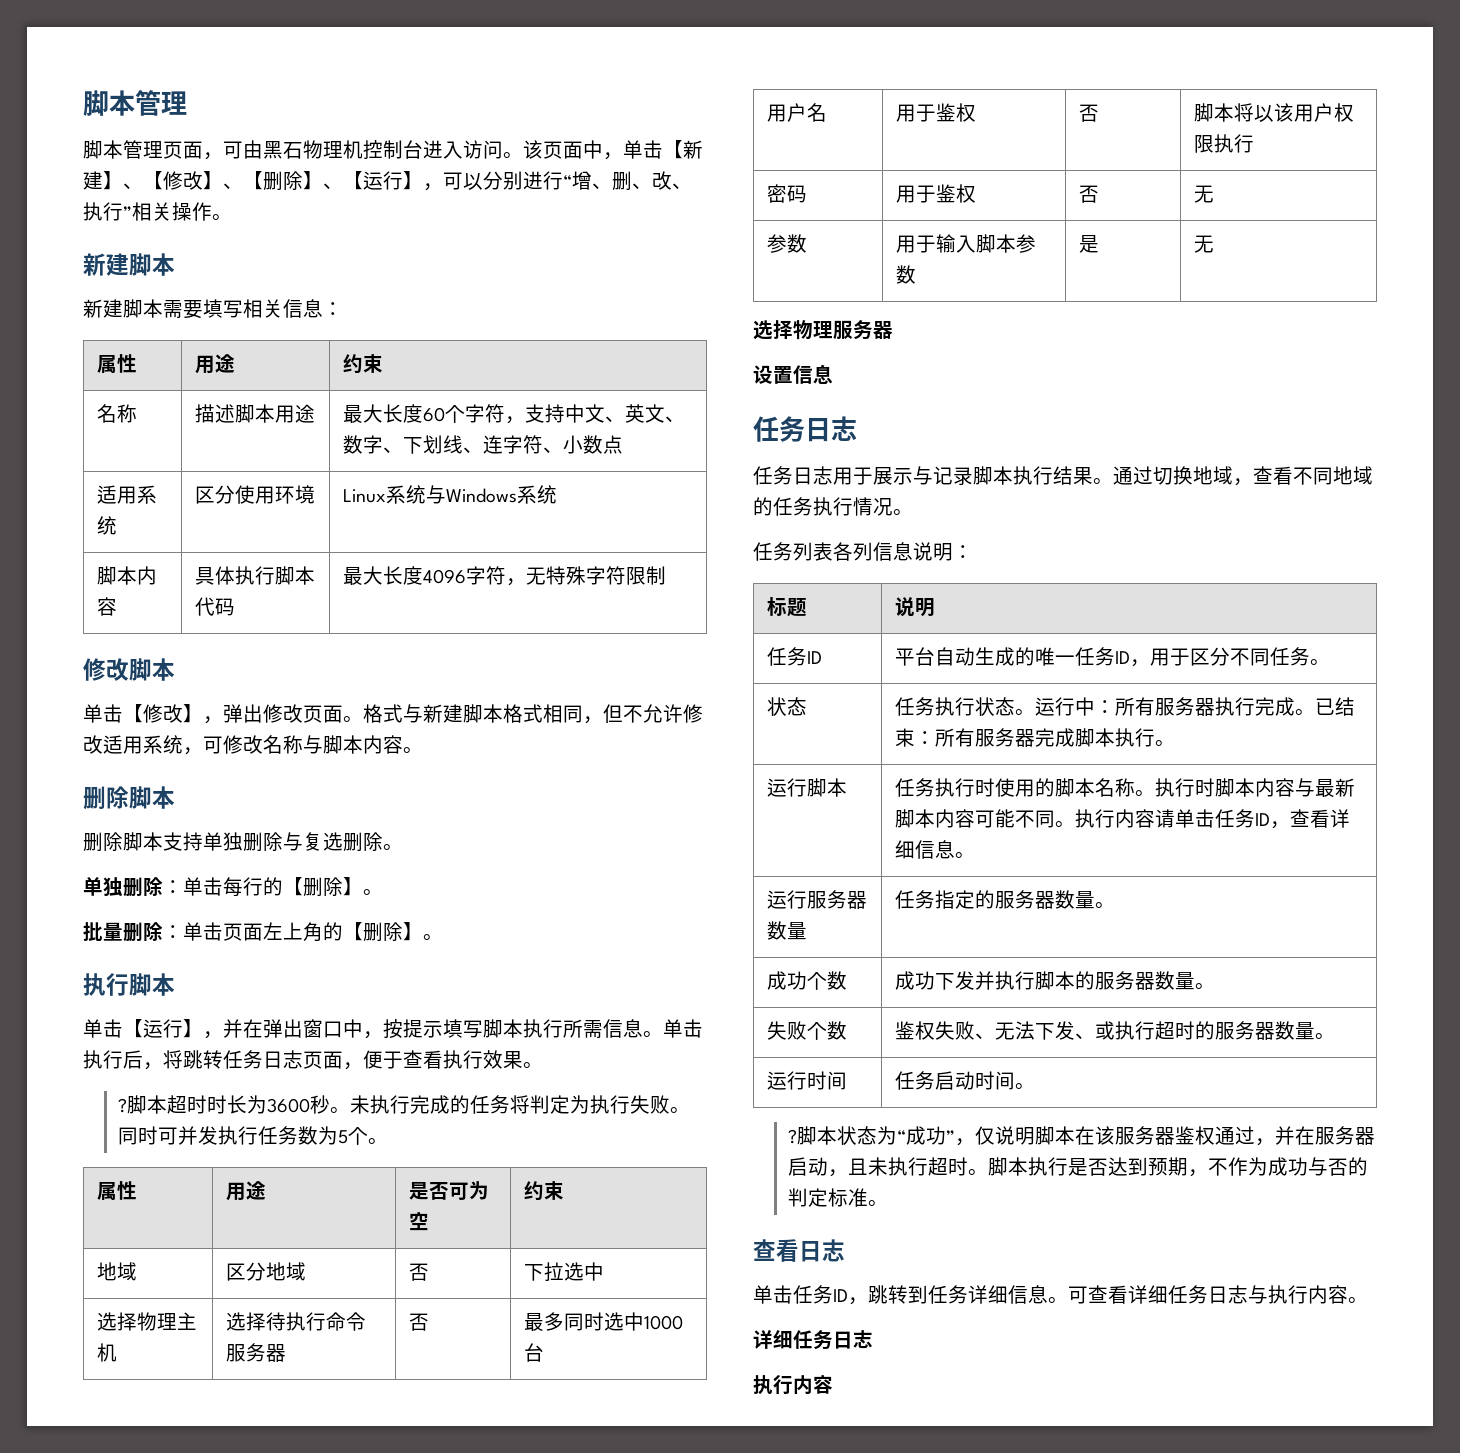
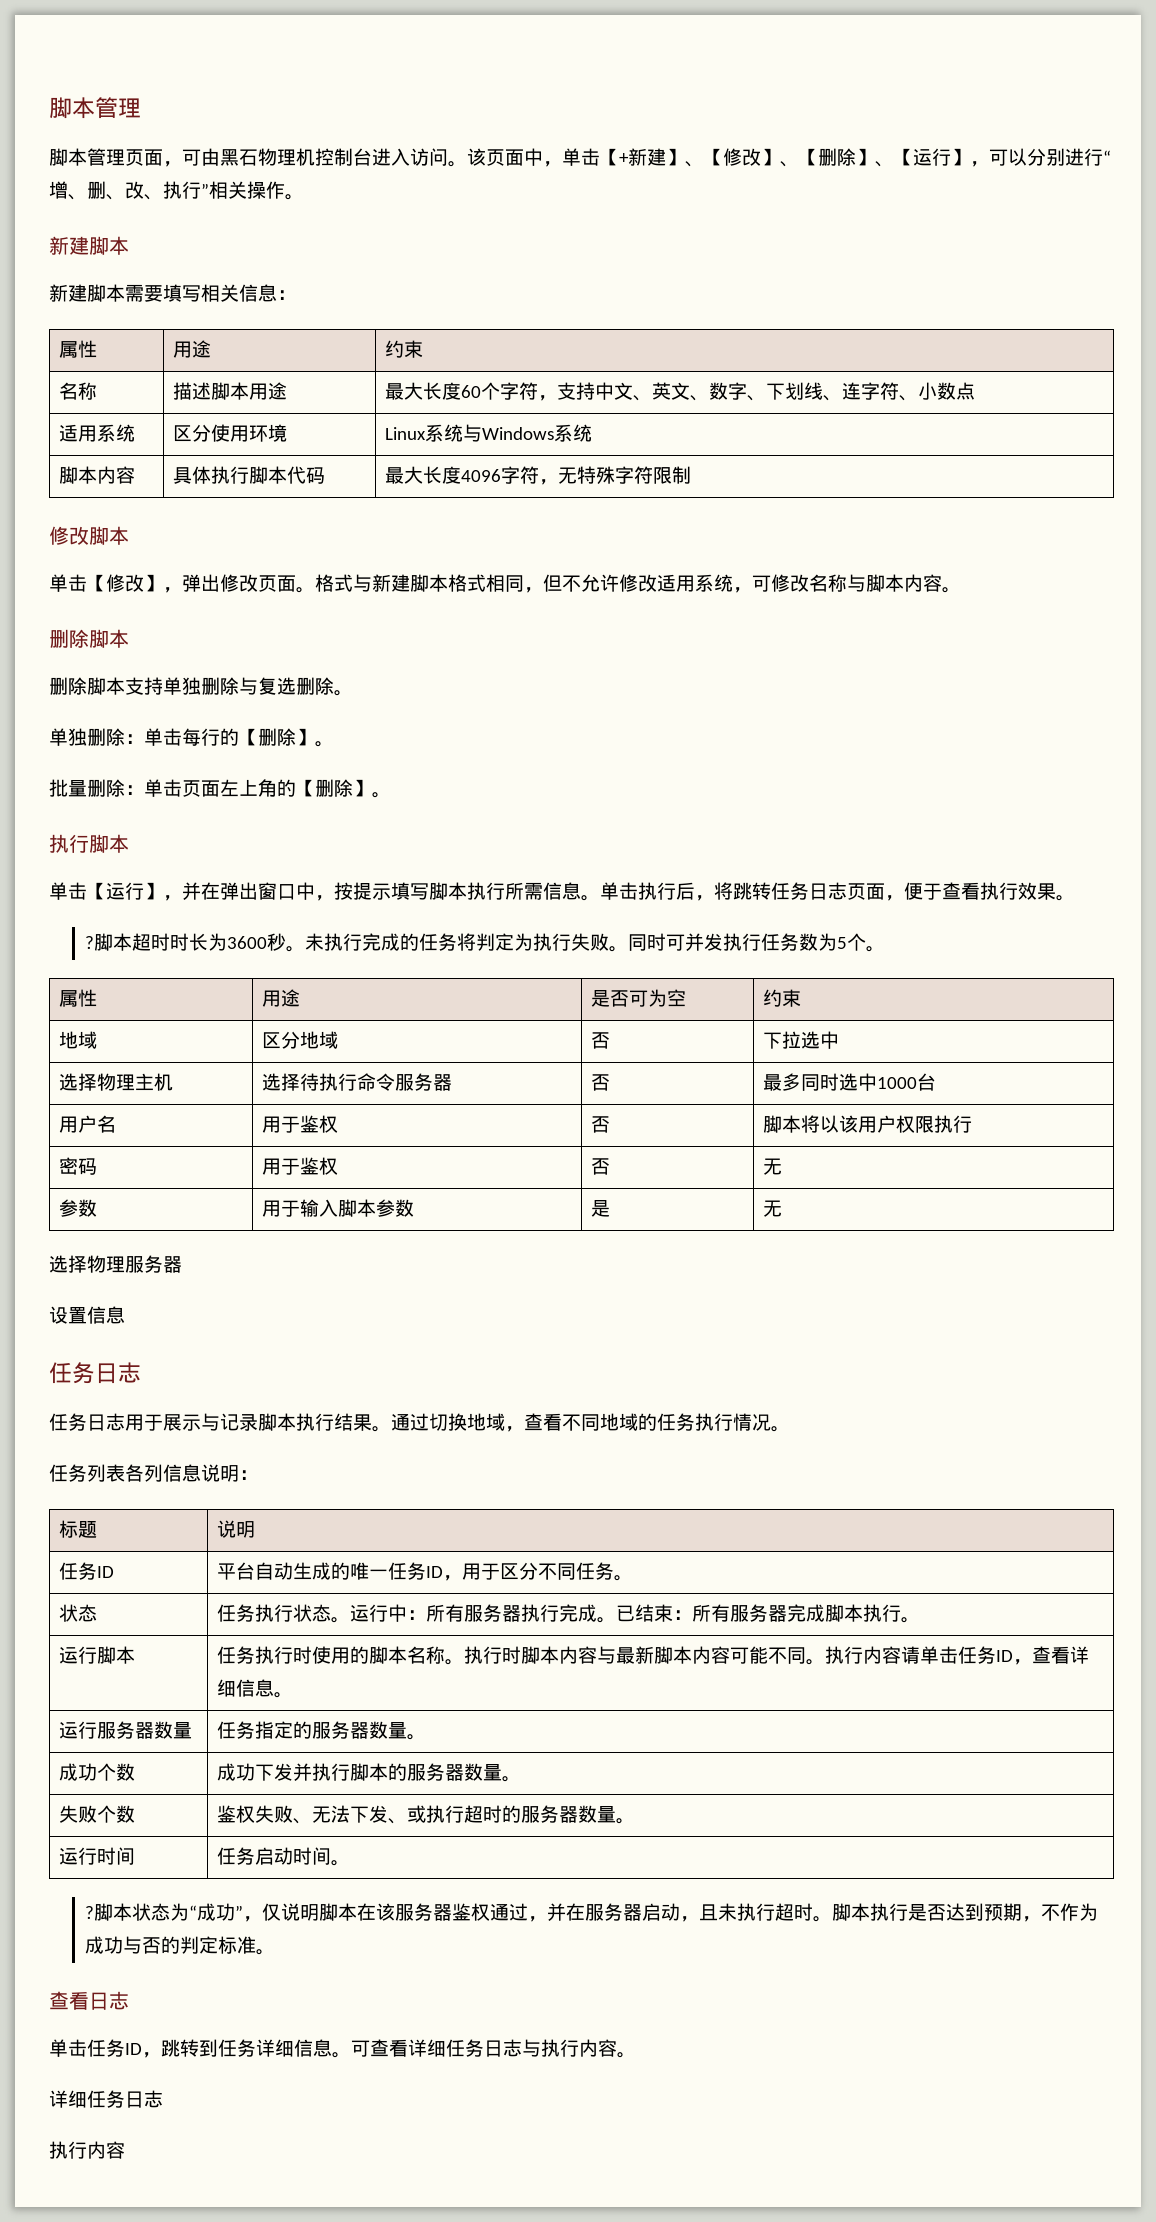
(683, 149) none -> [619,153,629,164] +

